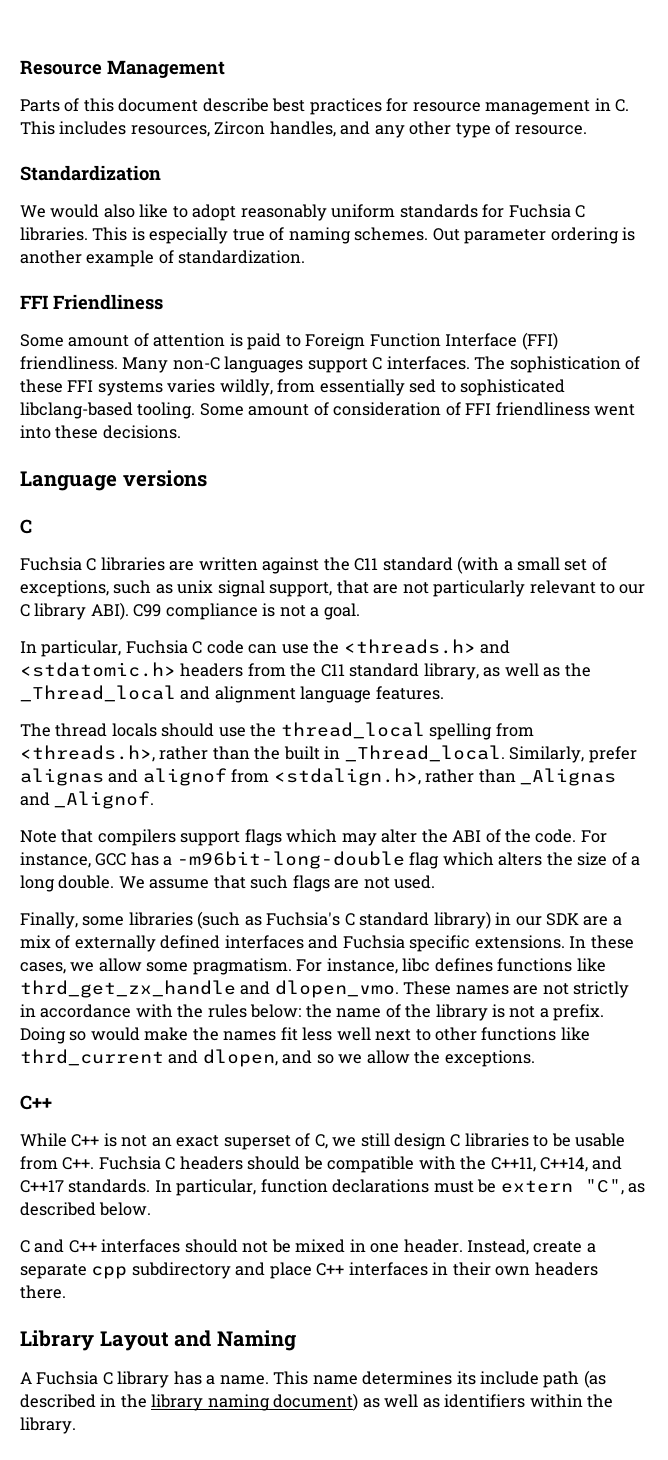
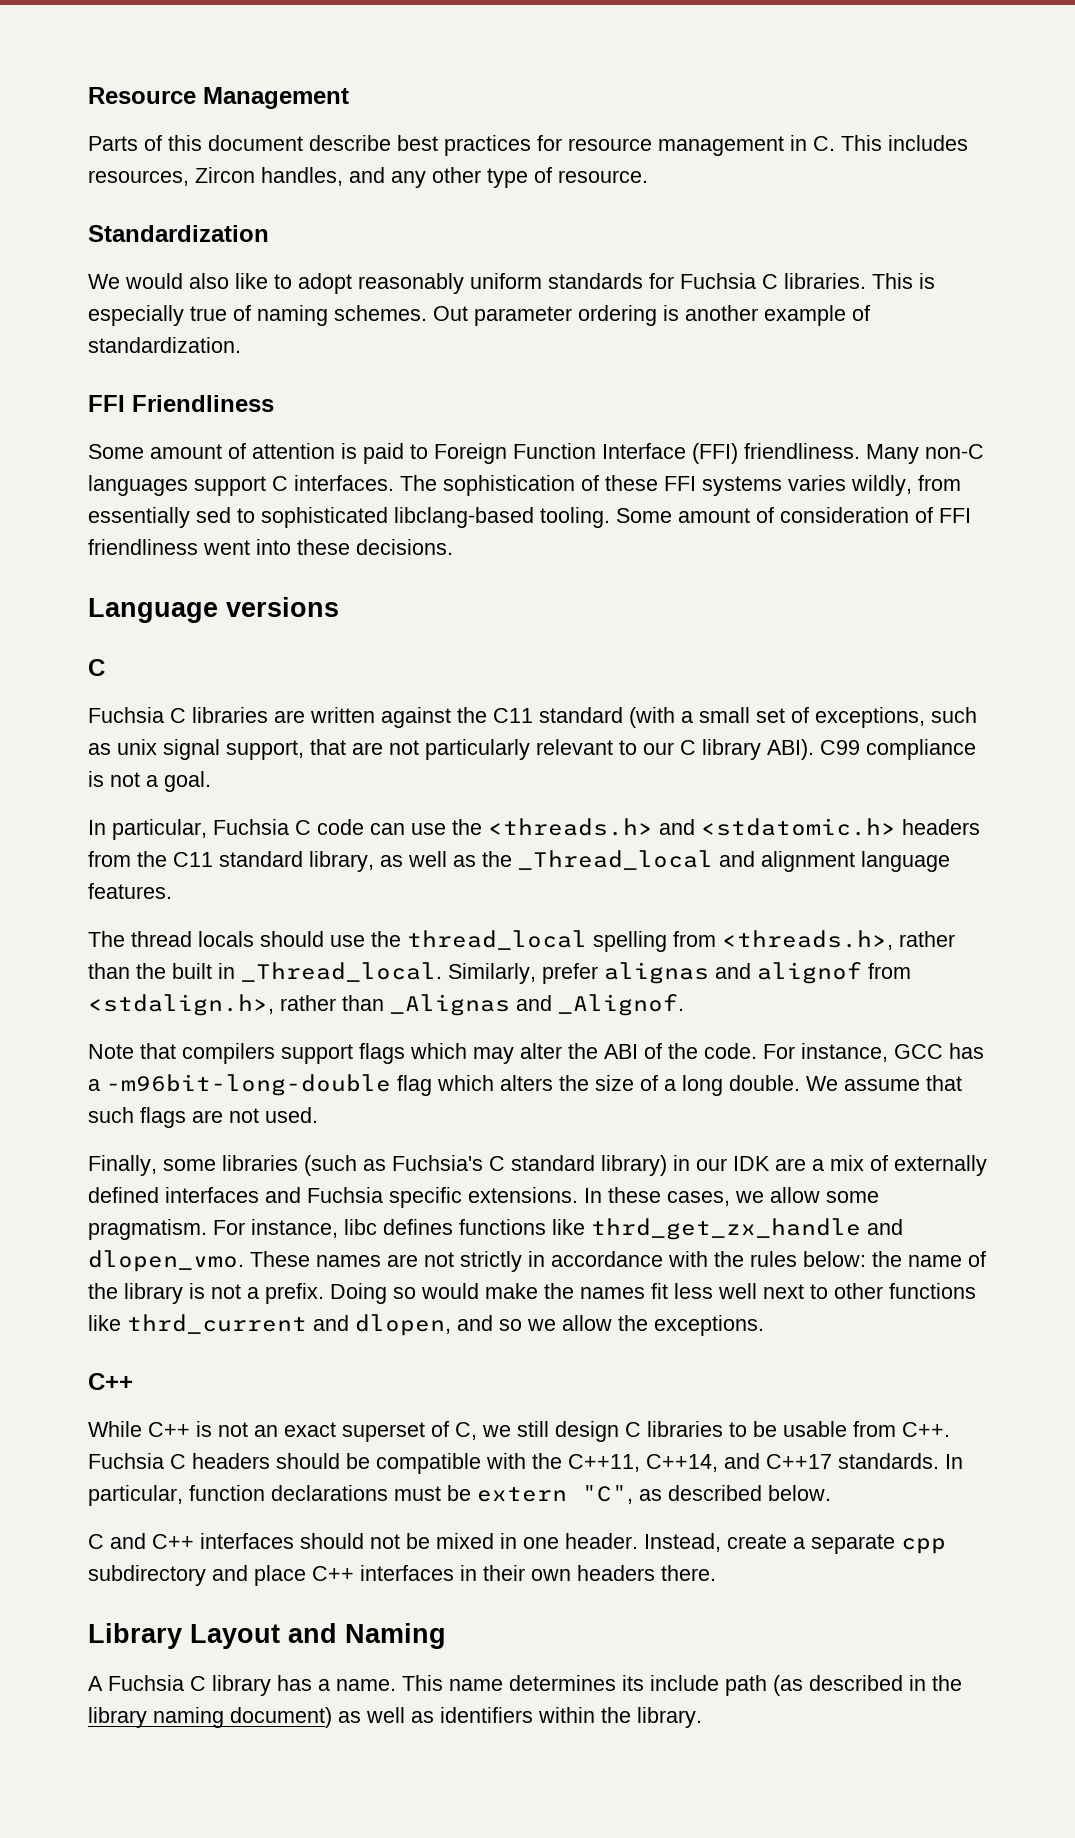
[546,913,580,926] SDK -> [733,1156,770,1171] IDK

